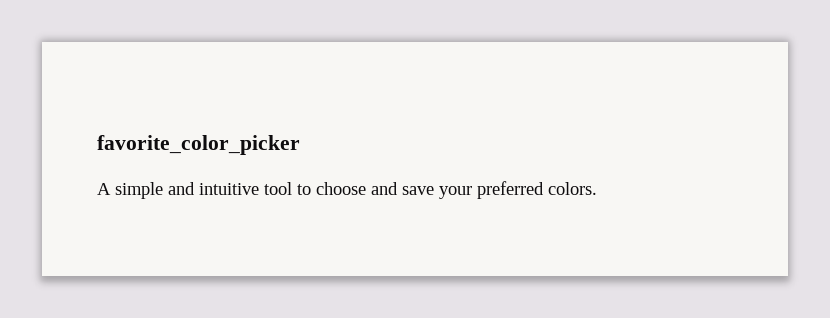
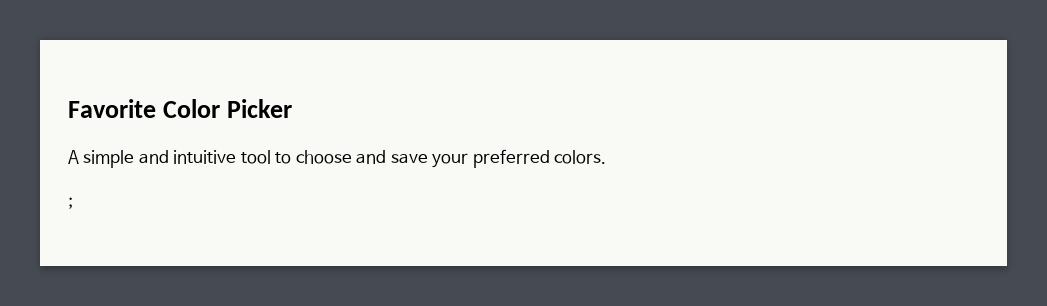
[97,135,300,155] favorite_color_picker -> [68,99,292,118] Favorite Color Picker
(597, 188) none -> [68,197,73,209] // ;

